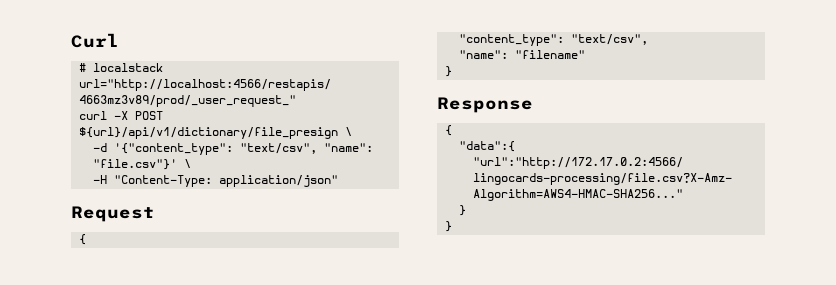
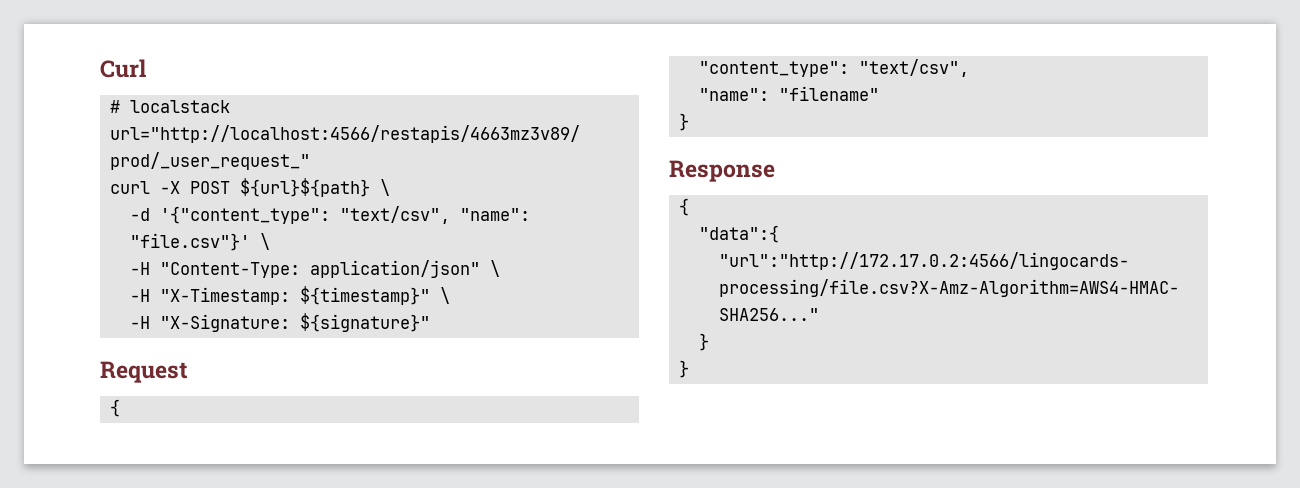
[78,127,338,139] ${url}/api/v1/dictionary/file_presign -> [239,178,370,197] ${url}${path}
(338, 181) none -> [489,260,500,277] [129,286,450,305] [129,313,430,332] \ // -H "X-Timestamp: ${timestamp}" \ // -H "X-Signature: ${signature}"

